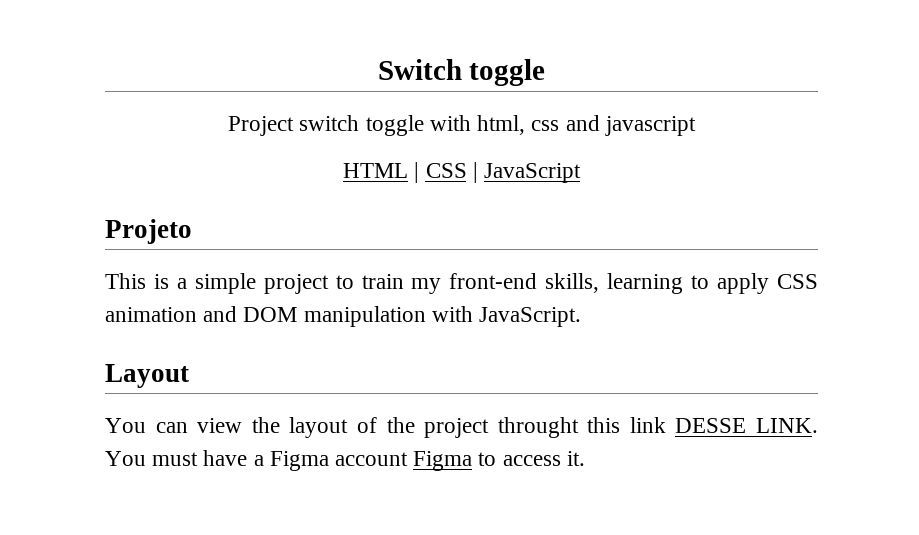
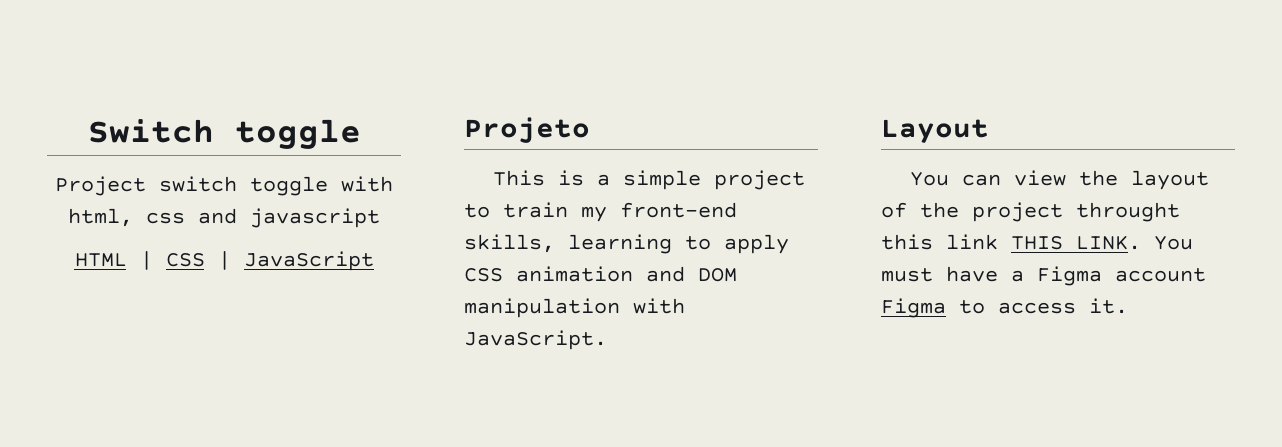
[675,418,747,433] DESSE -> [1011,236,1063,250] THIS

